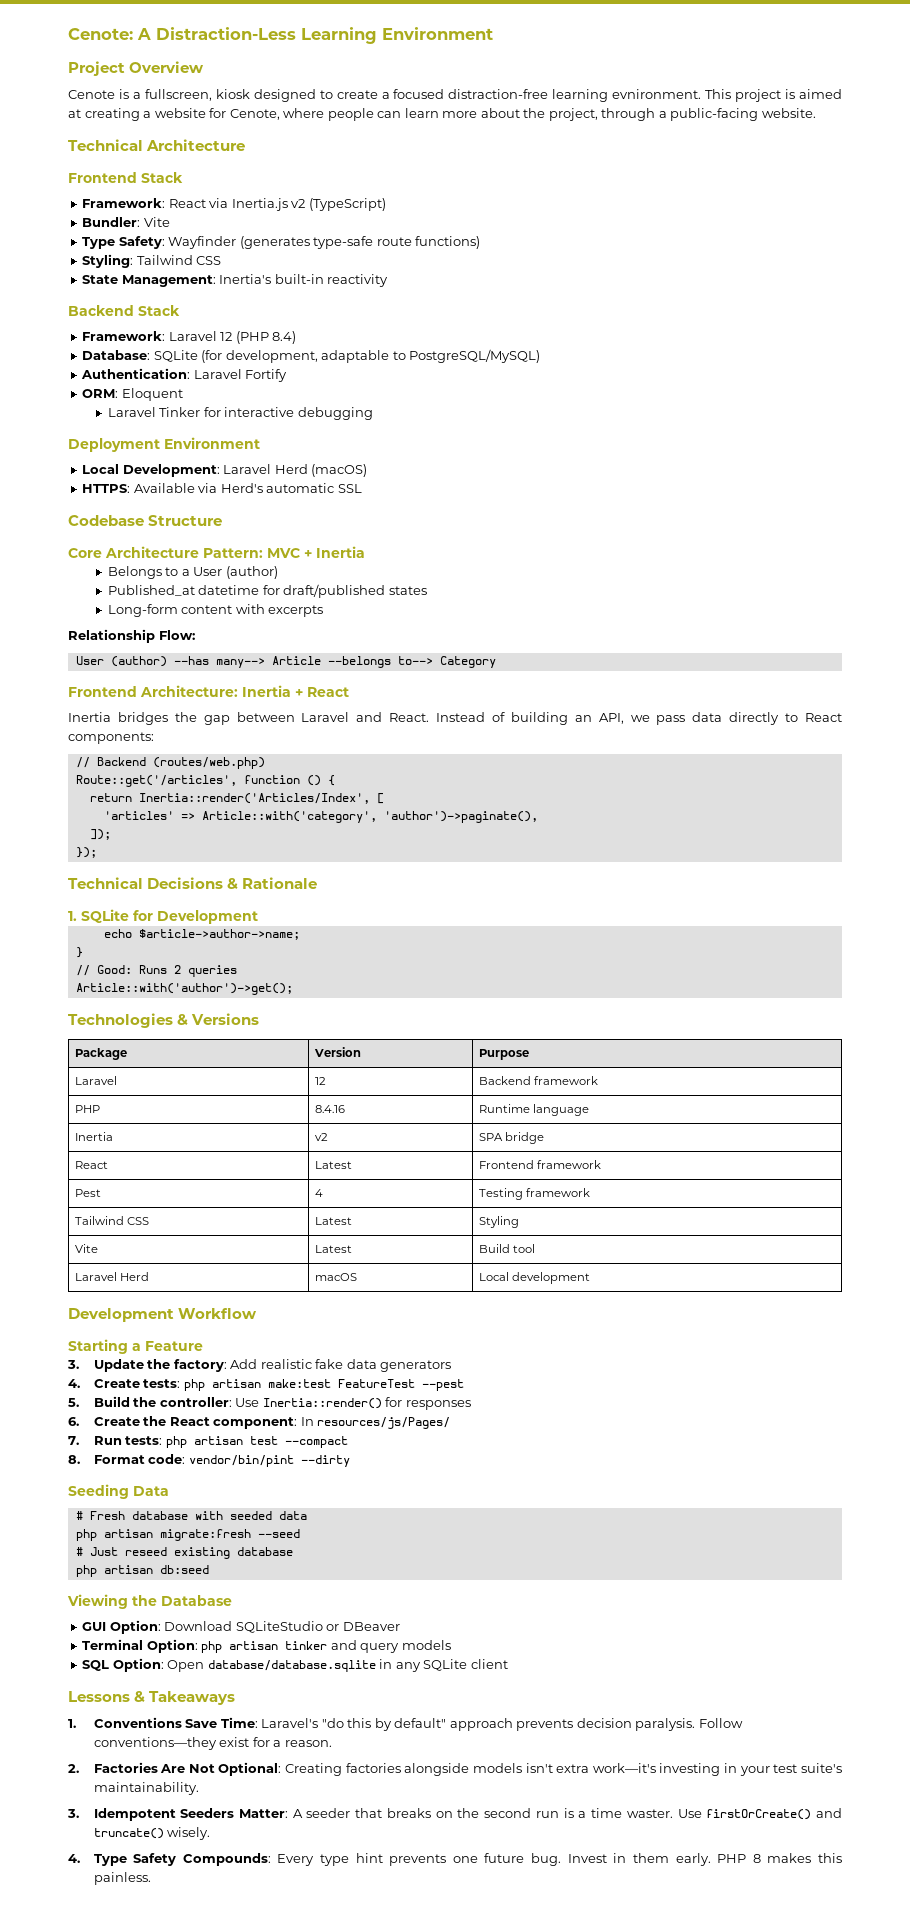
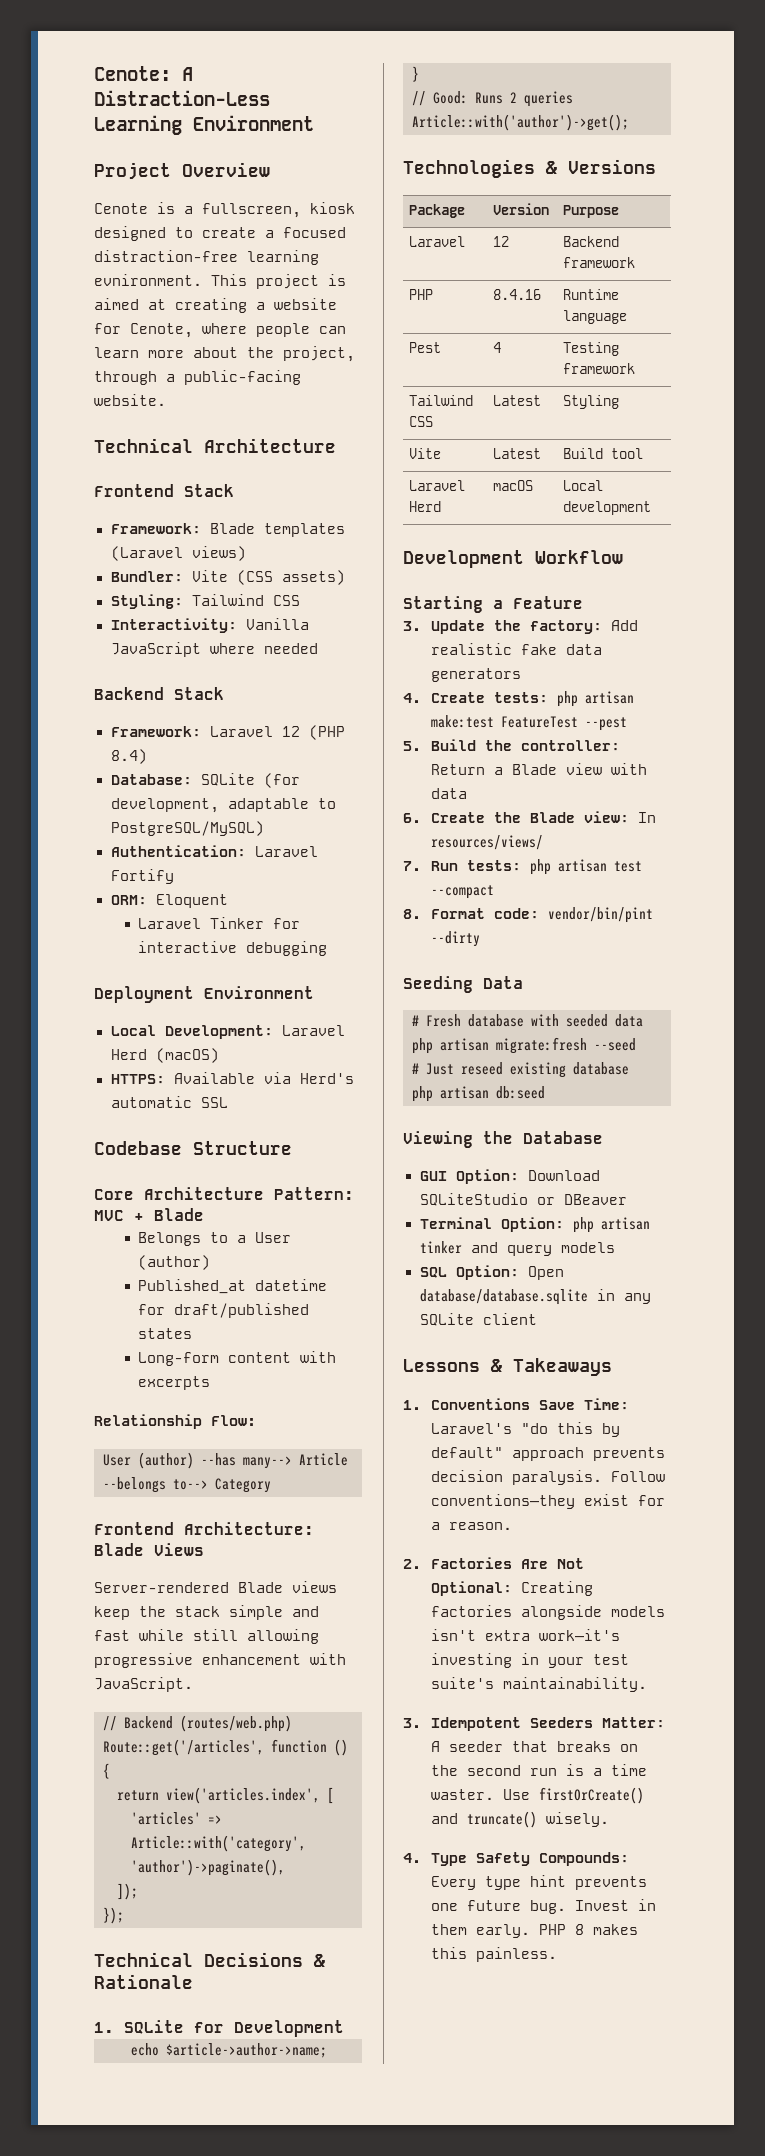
[168,198,386,211] [82,217,170,227] [82,236,481,249] [82,254,222,268] [82,274,389,287] React via Inertia.js v2 (TypeScript) // Bundler: Vite // Type Safety: Wayfinder (generates type-safe route functions) // Styling: Tailwind CSS // State Management: Inertia's built-in reactivity -> [209,523,345,537] [110,546,246,561] [110,570,345,585] [110,594,300,609] [110,618,309,633] [110,642,318,657] Blade templates (Laravel views) // Bundler: Vite (CSS assets) // Styling: Tailwind CSS // Interactivity: Vanilla JavaScript where needed
[316,546,365,558] Inertia -> [154,1208,204,1221] Blade
[242,685,349,697] [68,712,843,725] [68,732,154,744] Inertia + React // Inertia bridges the gap between Laravel and React. Instead of building an API, we pass data directly to React components: -> [94,1543,204,1556] [94,1581,337,1593] [94,1605,319,1620] [94,1629,319,1644] [94,1653,346,1668] [94,1677,193,1692] Blade Views // Server-rendered Blade views keep the stack simple and fast while still allowing progressive enhancement with JavaScript.
[138,793,370,804] Inertia::render('Articles/Index', -> [166,1787,320,1804] view('articles.index',
[75,1132,114,1141] [315,1133,329,1141] [479,1132,545,1144] [75,1161,109,1169] [315,1161,353,1169] [479,1160,602,1169] // Inertia | v2 | SPA bridge // React | Latest | Frontend framework -> (628, 317) none
[235,1397,471,1410] Use Inertia::render() for responses -> [430,763,647,775] [430,788,467,799] Return a Blade view with data
[169,1417,451,1429] React component: In resources/js/Pages/ -> [529,811,656,823] [430,835,543,850] Blade view: In resources/views/

